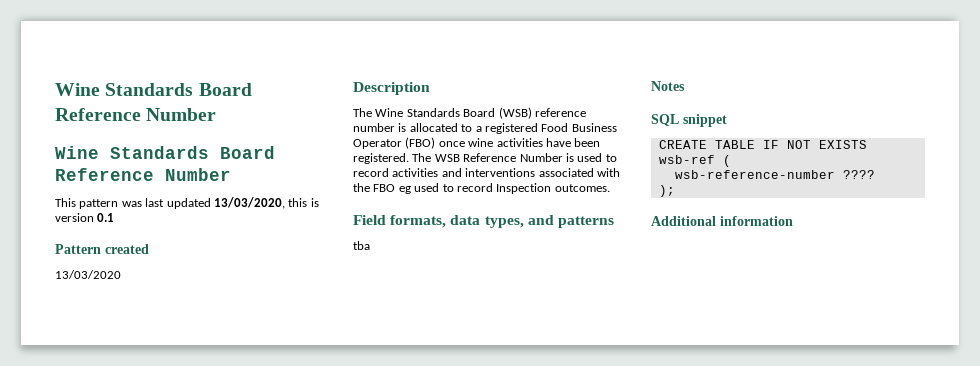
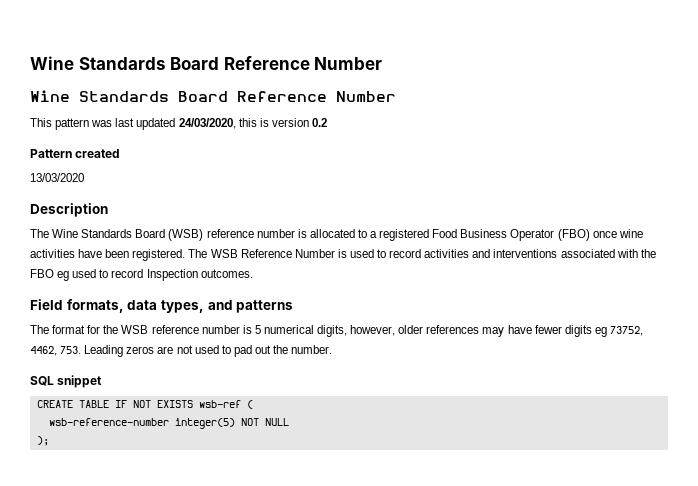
[213,197,285,209] 13/03/2020, -> [178,118,236,129] 24/03/2020,
[97,213,115,222] 0.1 -> [311,118,327,127] 0.2
[353,241,370,250] [651,81,685,91] tba // Notes -> [30,325,643,337] [30,345,333,357] The format for the WSB reference number is 5 numerical digits, however, older references may have fewer digits eg 73752, 4462, 753. Leading zeros are not used to pad out the number.
[842,170,875,179] ???? -> [174,418,289,429] integer(5) NOT NULL
[651,216,793,226] // Additional information -> (49, 441) none

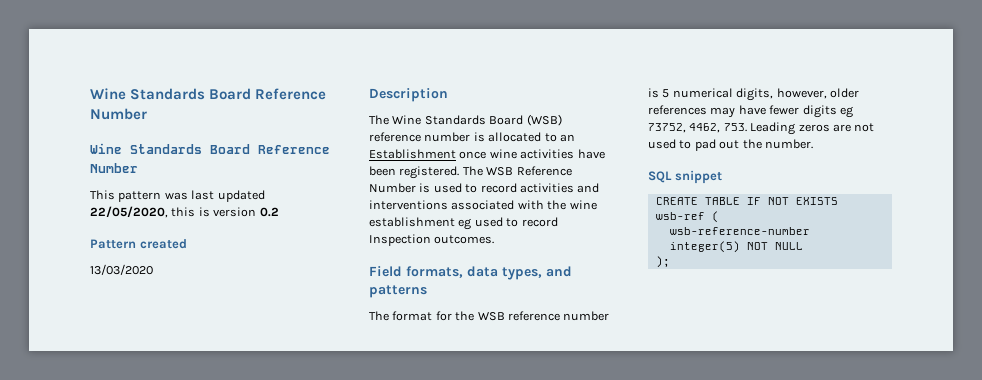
[178,118,236,129] 24/03/2020, -> [90,206,168,218] 22/05/2020,
[370,229,590,241] a registered Food Business Operator (FBO) -> [559,134,575,142] [369,149,456,159] an Establishment
[30,269,54,278] FBO -> [569,200,597,210] [369,217,455,227] wine establishment

